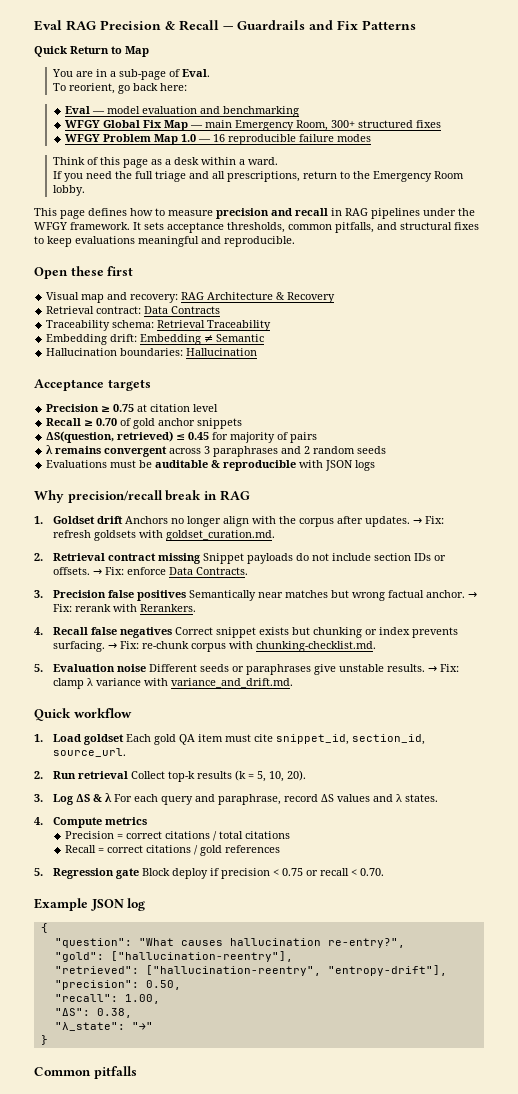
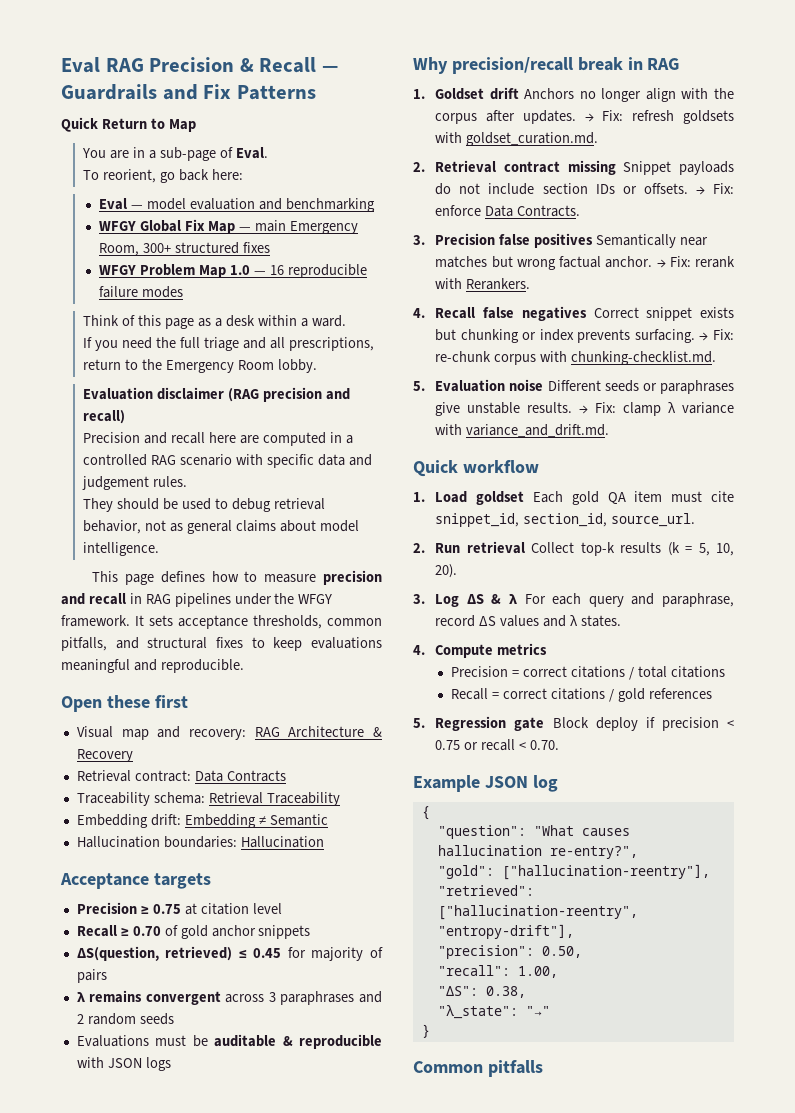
(85, 190) none -> [83,387,350,402] [83,410,126,424] [83,432,353,446] [83,454,372,468] [82,476,188,490] [83,498,325,512] [83,520,359,534] [83,542,160,556] // Evaluation disclaimer (RAG precision and recall) // Precision and recall here are computed in a controlled RAG scenario with specific data and judgement rules. // They should be used to debug retrieval behavior, not as general claims about model intelligence.

